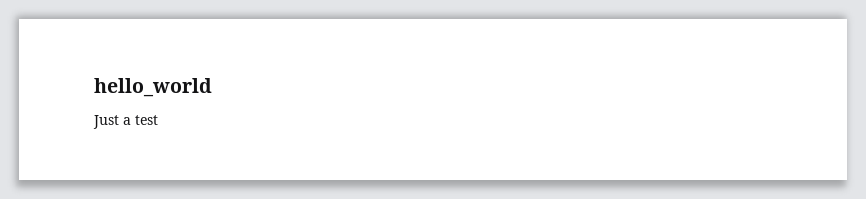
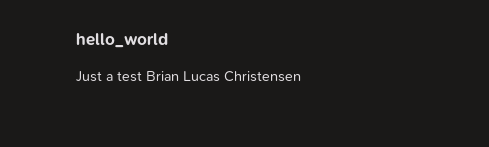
(158, 120) none -> [146,71,301,82] Brian Lucas Christensen

